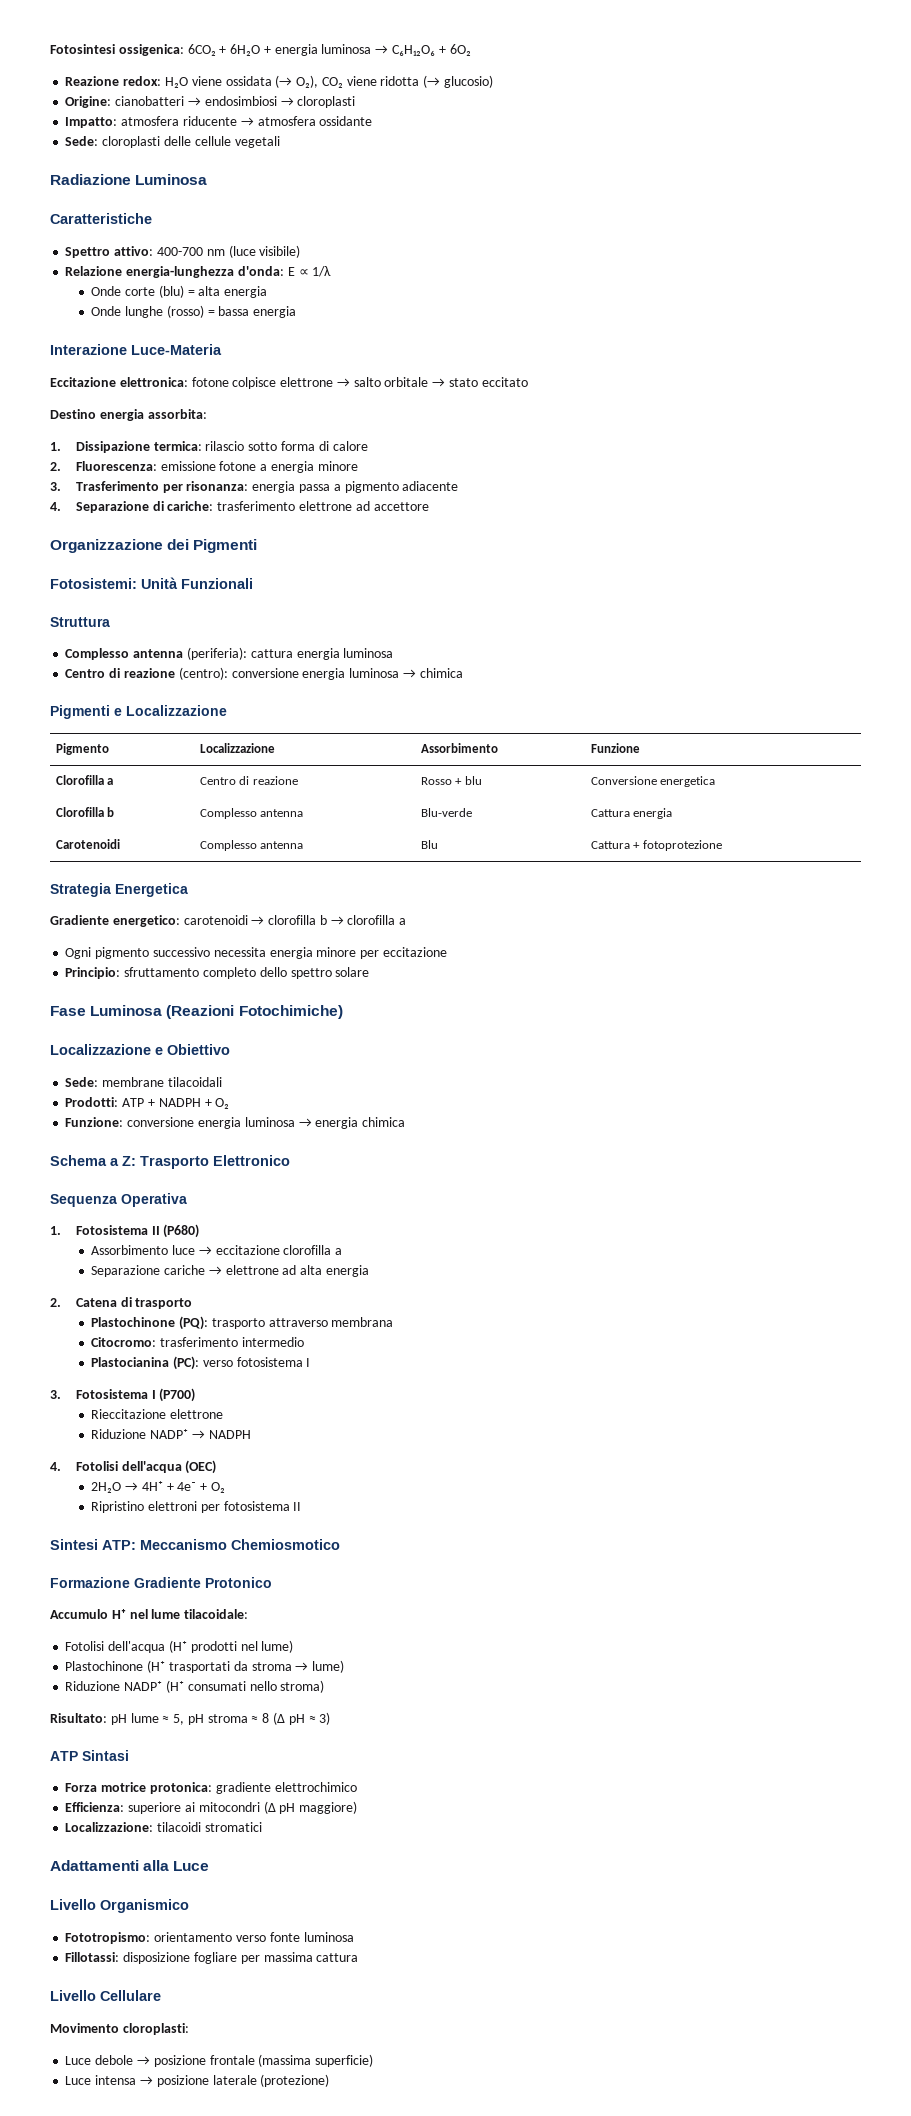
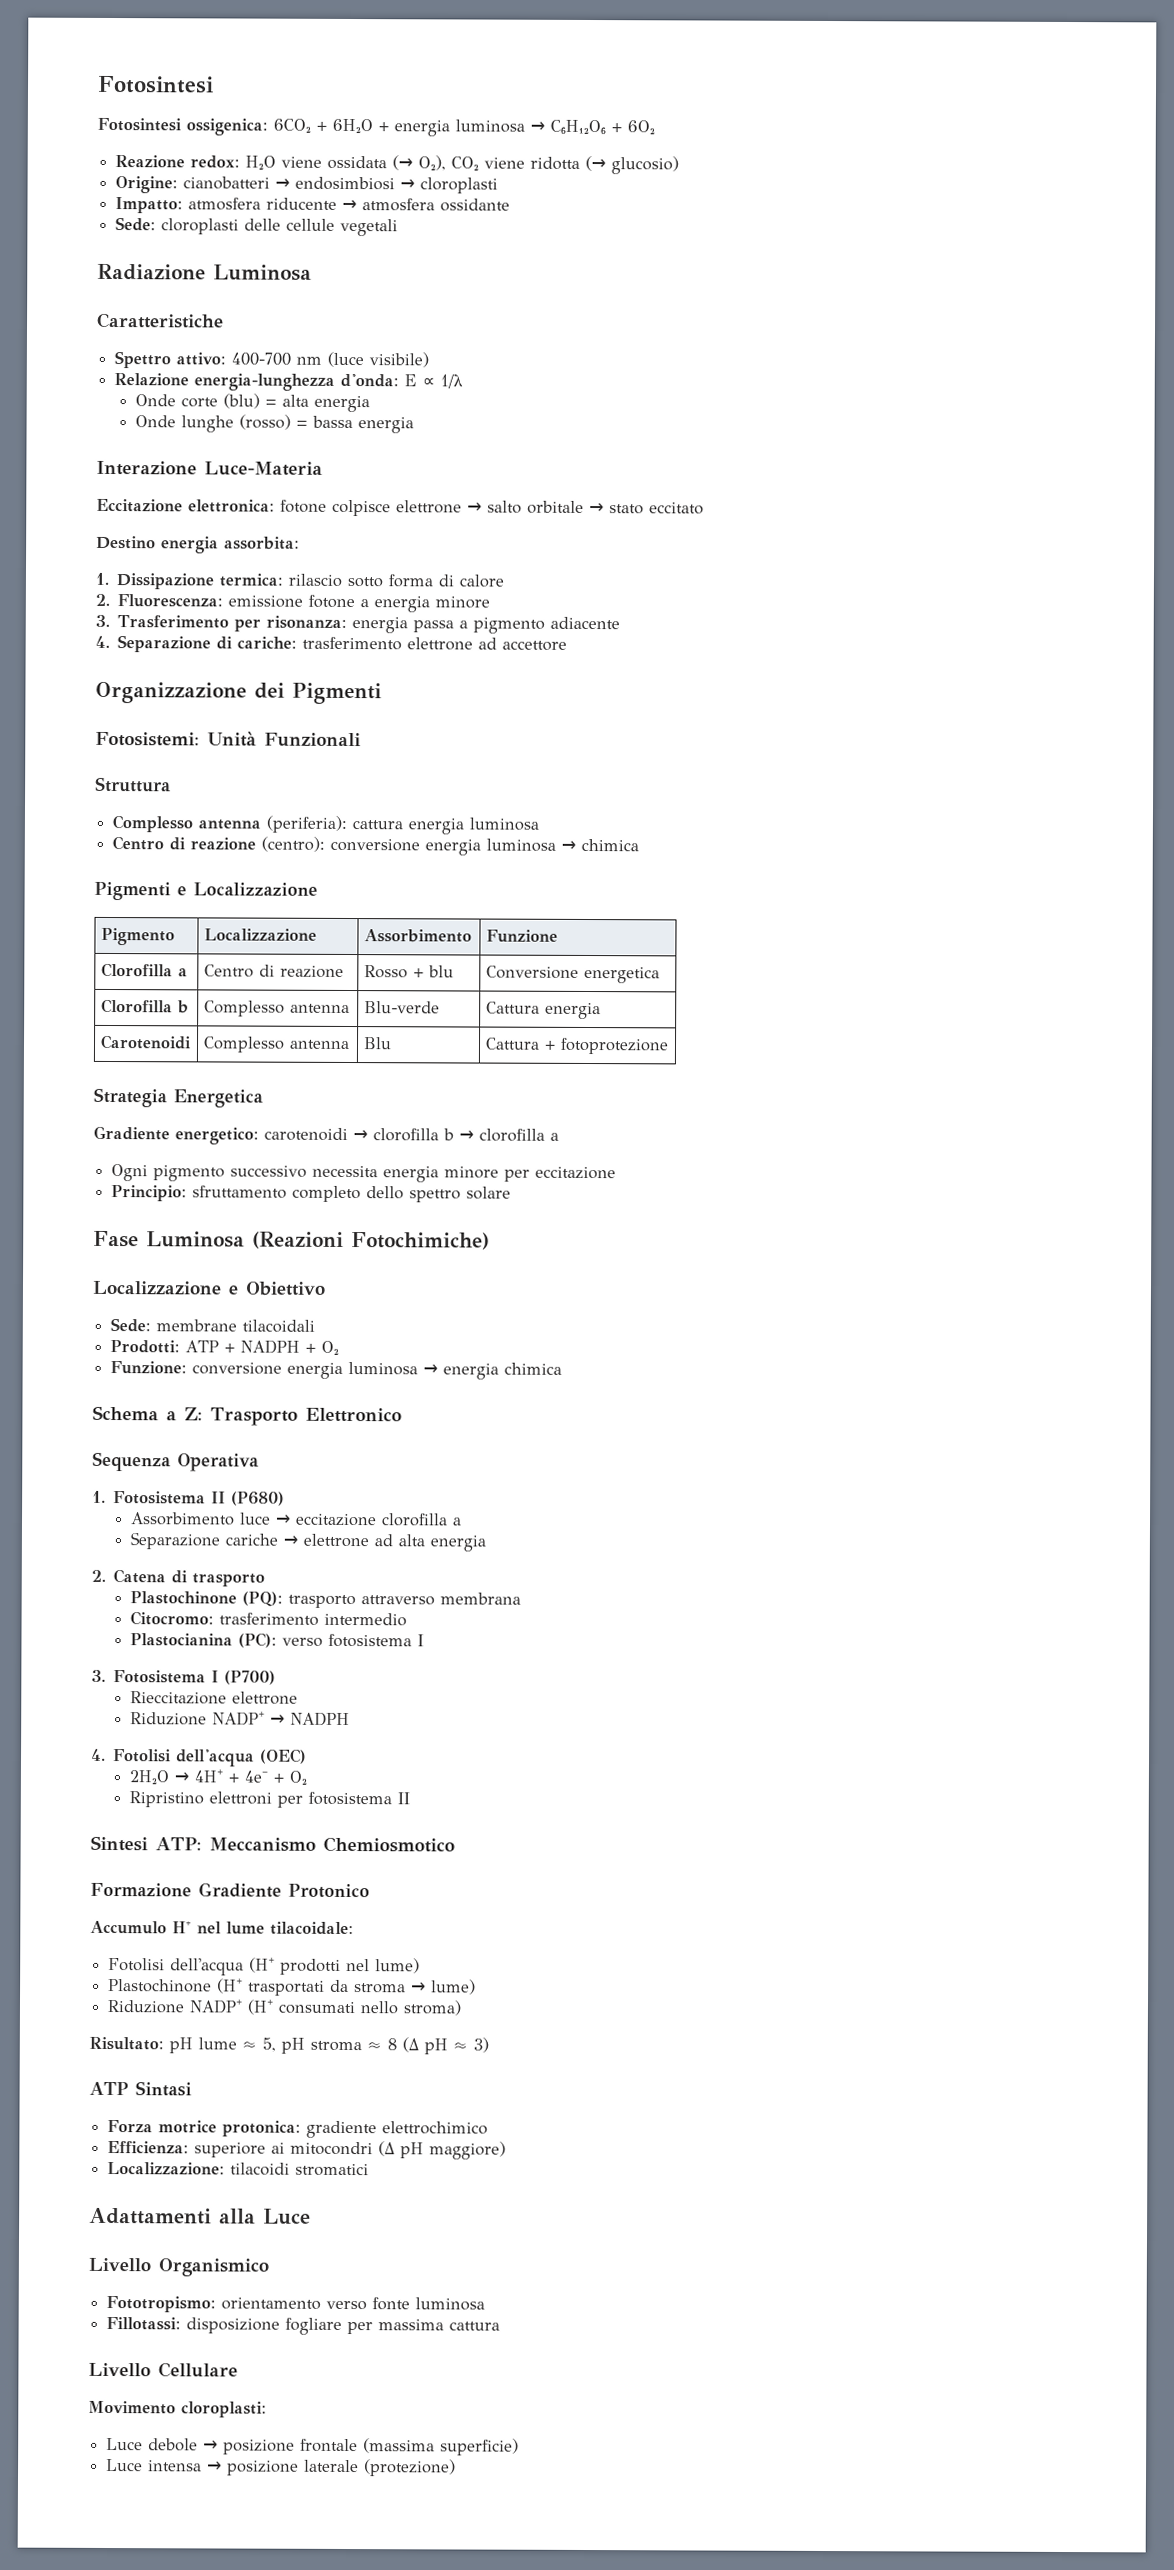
[50,44,115,54] Fotosintesi -> [97,75,214,94] [97,117,182,132] Fotosintesi // Fotosintesi

